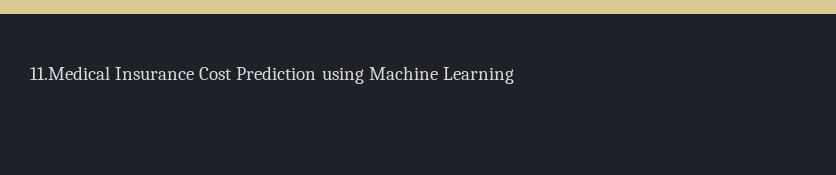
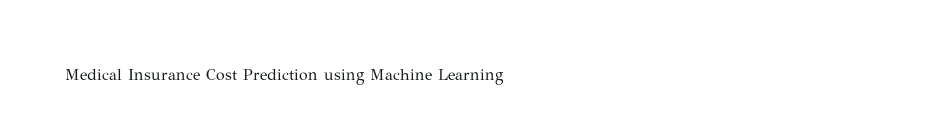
[30,66,110,80] 11.Medical -> [65,69,122,80] Medical

